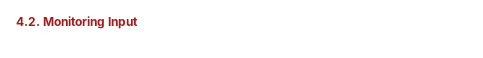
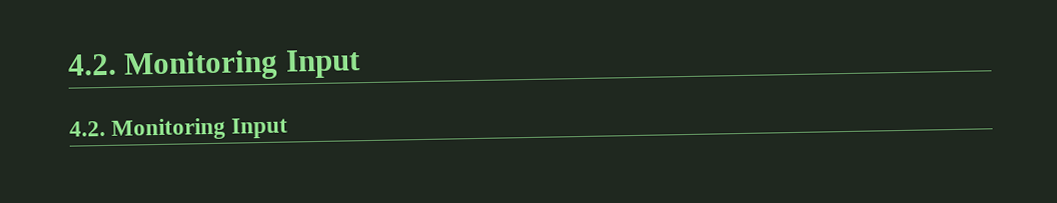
[16,16,139,29] 4.2. Monitoring Input -> [68,49,361,82] [69,117,289,141] 4.2. Monitoring Input // 4.2. Monitoring Input

